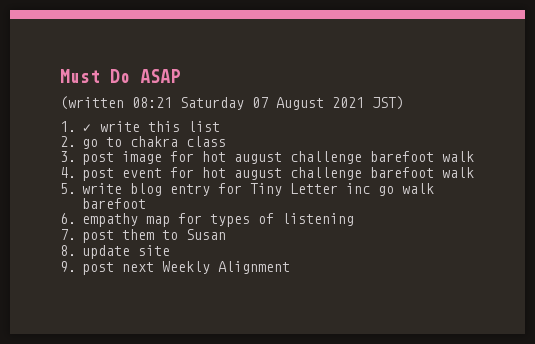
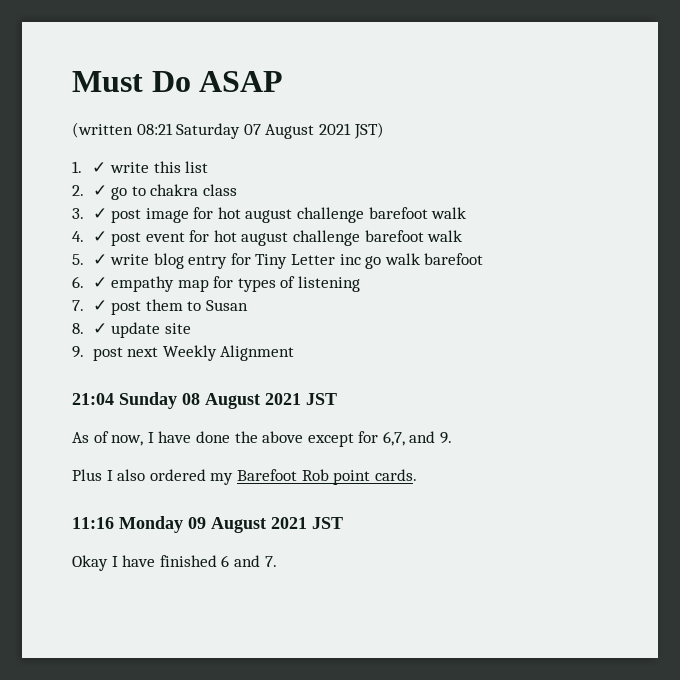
(76, 141) none -> [92,185,107,196] ✓
(76, 156) none -> [92,208,107,219] ✓
(76, 172) none -> [92,231,107,242] ✓
(76, 188) none -> [92,254,107,265] ✓
(76, 218) none -> [92,277,107,288] ✓
(76, 234) none -> [92,300,107,311] ✓
(76, 250) none -> [92,323,107,334] ✓
(290, 267) none -> [72,392,337,409] [72,431,453,447] [72,469,417,485] [72,516,343,533] [72,555,277,571] // 21:04 Sunday 08 August 2021 JST // As of now, I have done the above except for 6,7, and 9. // Plus I also ordered my Barefoot Rob point cards. // 11:16 Monday 09 August 2021 JST // Okay I have finished 6 and 7.

